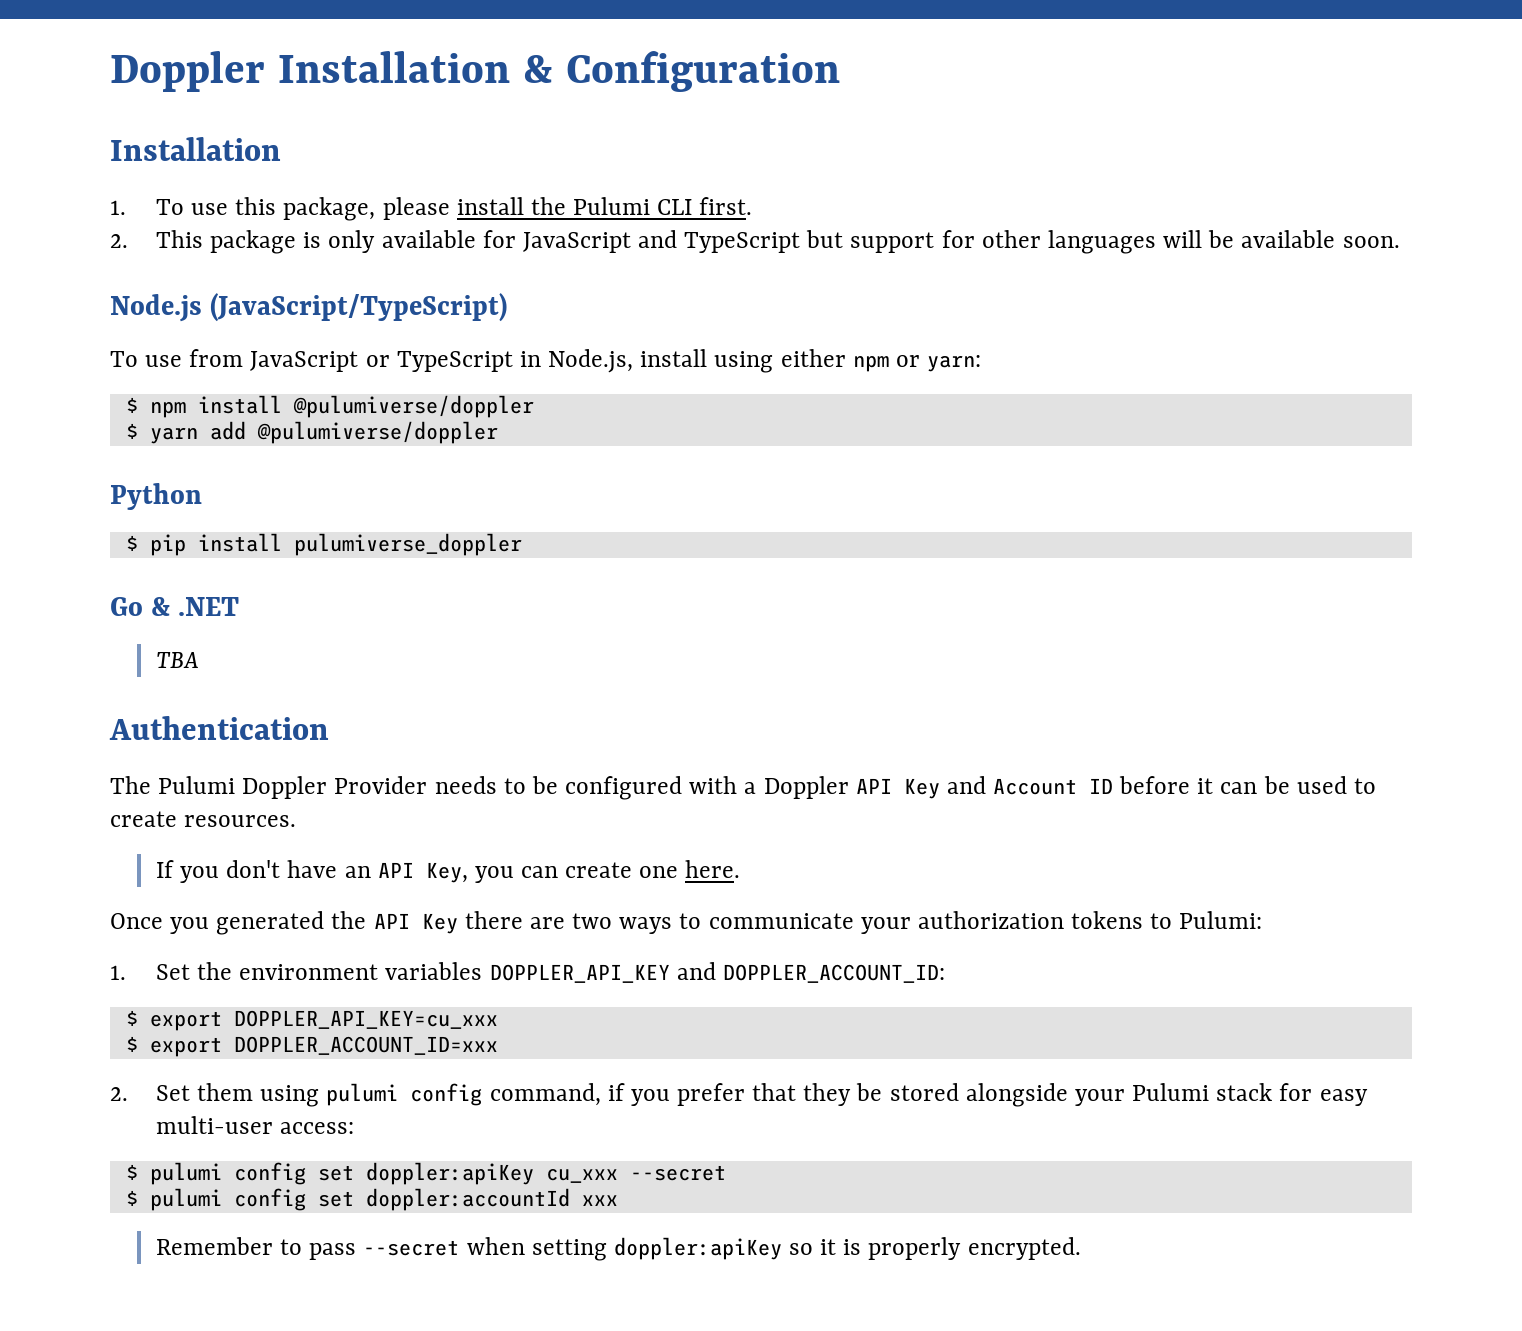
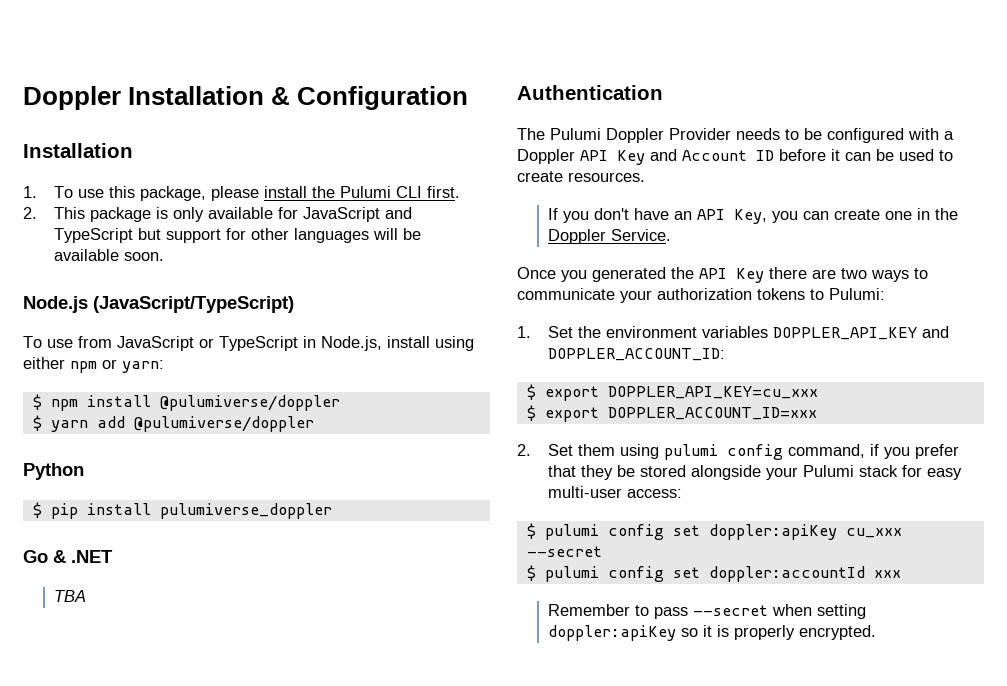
[685,860,741,878] here. -> [917,208,959,220] [548,229,672,244] in the Doppler Service.

